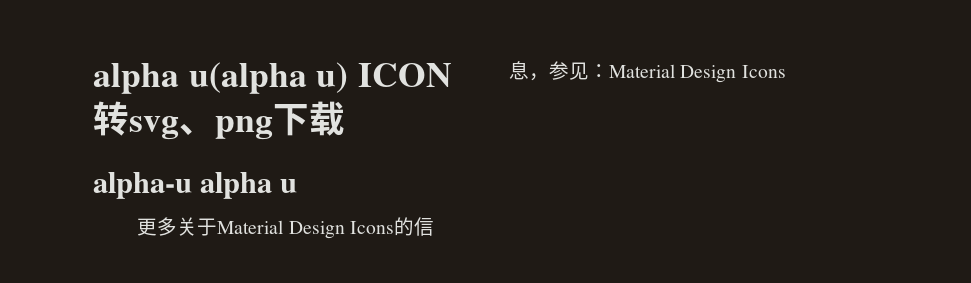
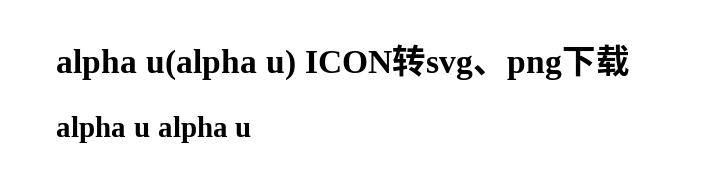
[93,172,298,199] [137,217,434,239] [509,61,786,83] alpha-u alpha u // 更多关于Material Design Icons的信息，参见：Material Design Icons -> [56,116,252,143] alpha u alpha u

